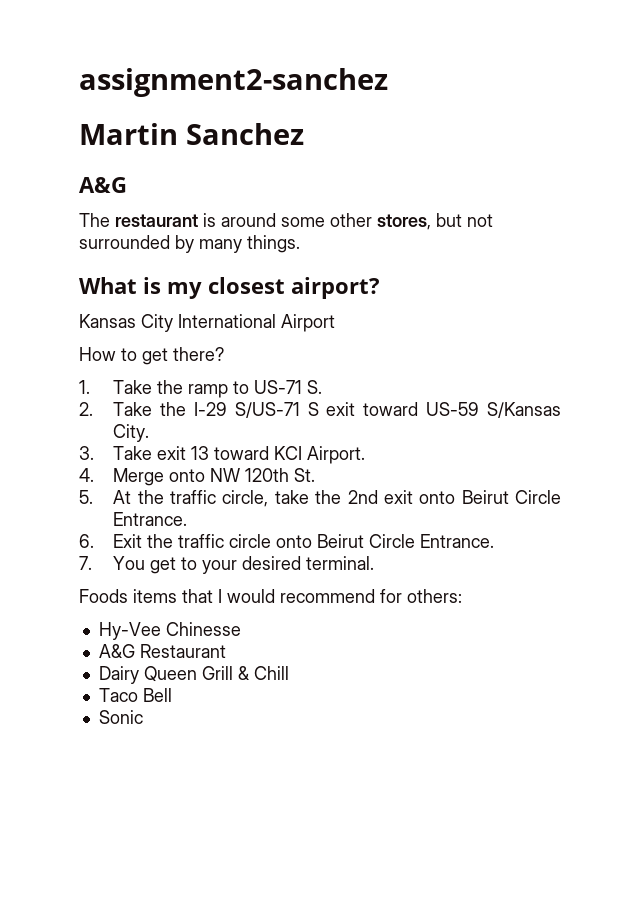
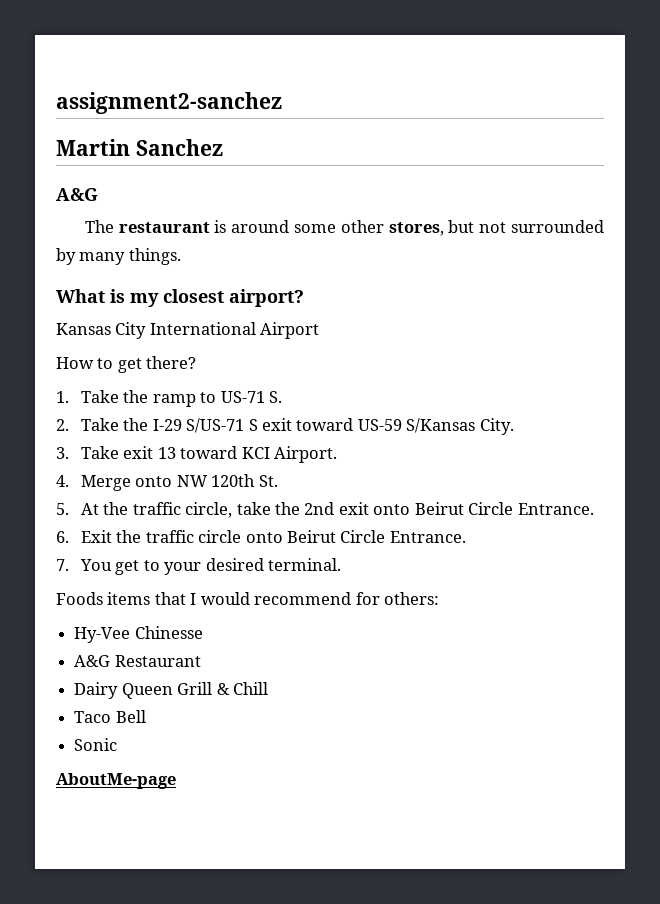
(143, 717) none -> [56,773,176,789] // AboutMe-page

